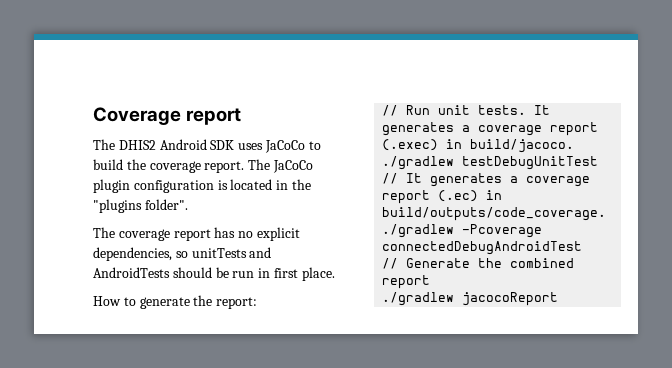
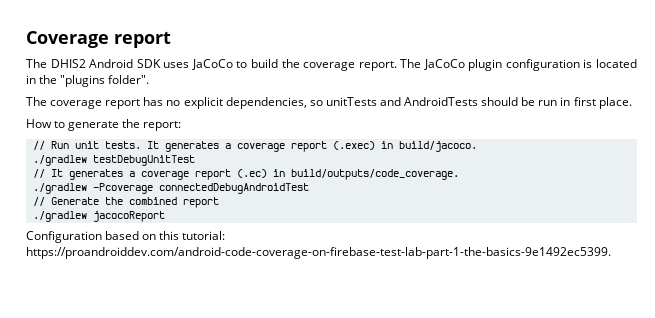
(559, 299) none -> [26,231,226,243] [26,247,611,259] // Configuration based on this tutorial: https://proandroiddev.com/android-code-coverage-on-firebase-test-lab-part-1-the-basics-9e1492ec5399.

